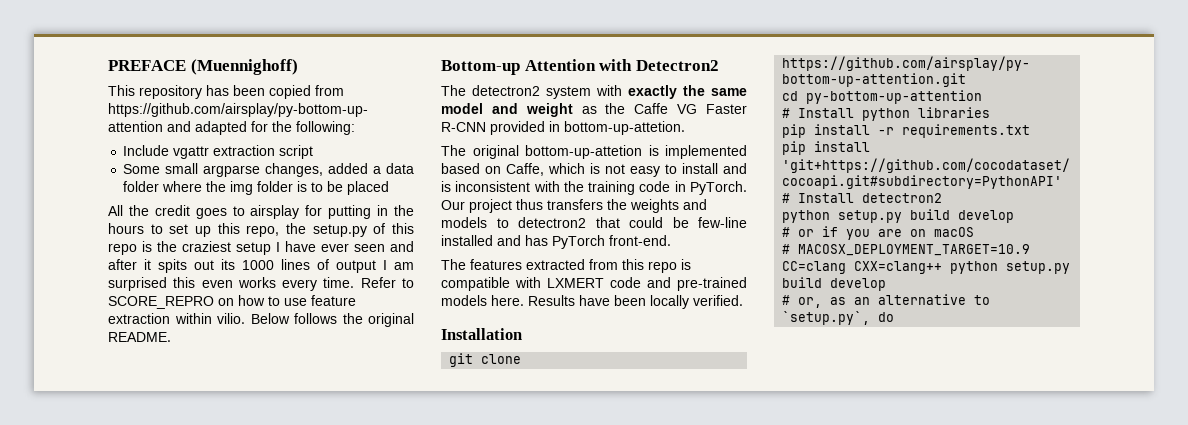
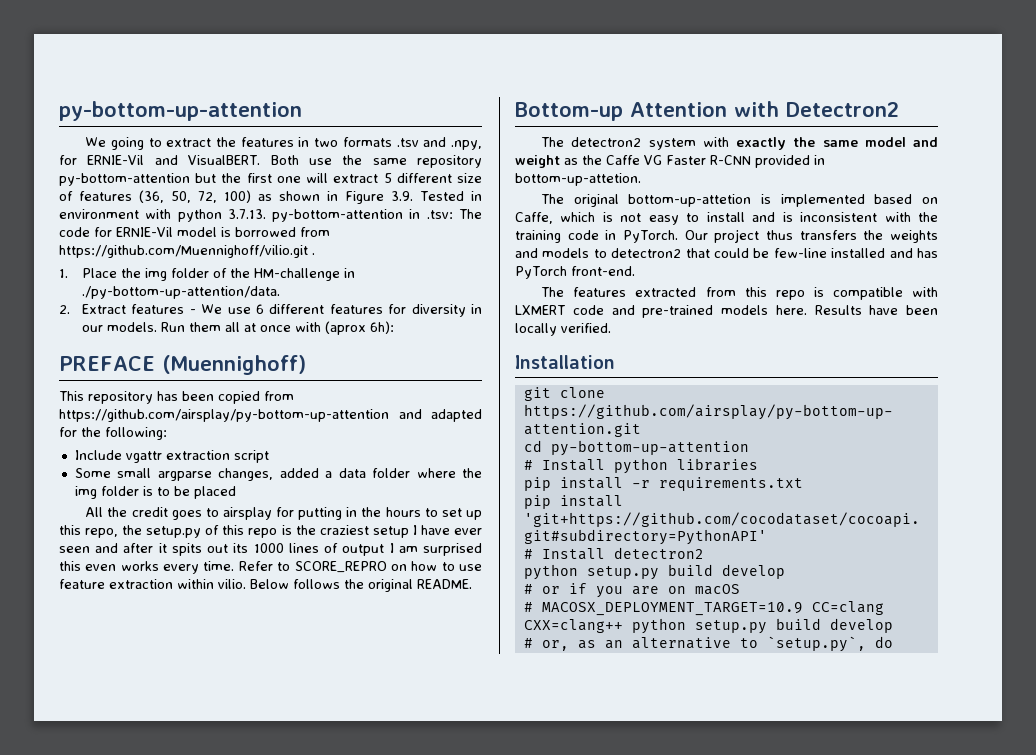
(108, 65) none -> [59,101,302,121] [85,137,482,150] [59,155,482,168] [59,173,483,186] [59,190,482,204] [59,209,482,222] [59,227,330,237] [59,245,315,258] [59,268,355,281] [81,286,280,299] [59,304,483,317] [81,321,394,335] py-bottom-up-attention // We going to extract the features in two formats .tsv and .npy, for ERNIE-Vil and VisualBERT. Both use the same repository py-bottom-attention but the first one will extract 5 different size of features (36, 50, 72, 100) as shown in Figure 3.9. Tested in environment with python 3.7.13. py-bottom-attention in .tsv: The code for ERNIE-Vil model is borrowed from https://github.com/Muennighoff/vilio.git . // 1. Place the img folder of the HM-challenge in ./py-bottom-up-attention/data. // 2. Extract features - We use 6 different features for diversity in our models. Run them all at once with (aprox 6h): //

